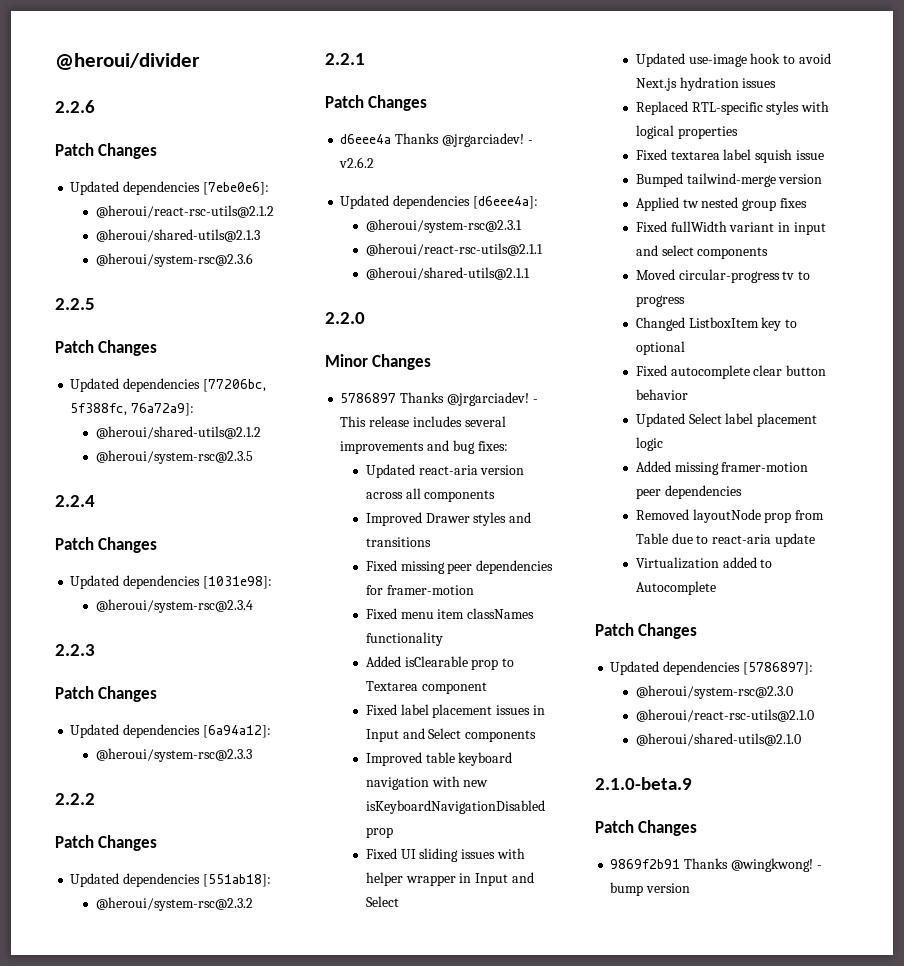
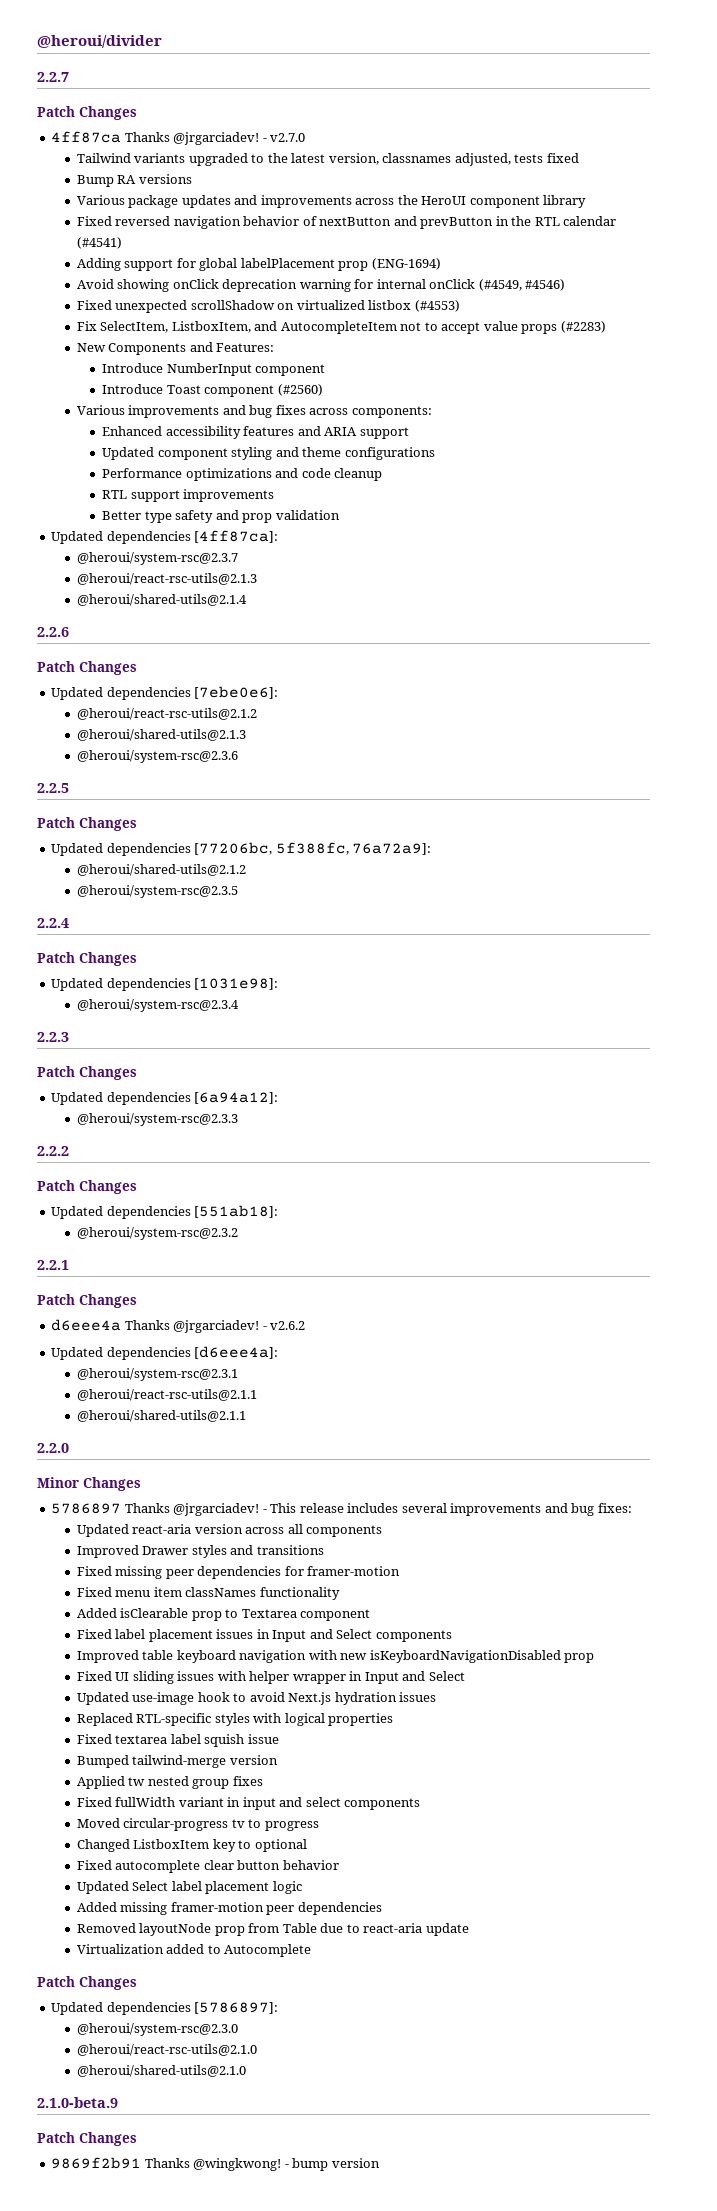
(200, 61) none -> [37,72,69,82] [37,106,137,120] [51,131,306,145] [76,153,579,166] [76,174,192,187] [76,195,587,208] [76,216,617,229] [76,237,122,249] [76,258,441,271] [76,279,566,292] [76,300,460,313] [76,321,606,334] [76,342,275,355] [102,363,326,376] [102,384,323,397] [76,405,432,418] [102,426,409,439] [102,447,435,460] [102,468,383,481] [102,489,275,502] [102,510,340,523] [51,530,279,544] [76,552,238,565] [76,573,257,585] [76,594,247,606] // 2.2.7 // Patch Changes // 4ff87ca Thanks @jrgarciadev! - v2.7.0 // Tailwind variants upgraded to the latest version, classnames adjusted, tests fixed // Bump RA versions // Various package updates and improvements across the HeroUI component library // Fixed reversed navigation behavior of nextButton and prevButton in the RTL calendar (#4541) // Adding support for global labelPlacement prop (ENG-1694) // Avoid showing onClick deprecation warning for internal onClick (#4549, #4546) // Fixed unexpected scrollShadow on virtualized listbox (#4553) // Fix SelectItem, ListboxItem, and AutocompleteItem not to accept value props (#2283) // New Components and Features: // Introduce NumberInput component // Introduce Toast component (#2560) // Various improvements and bug fixes across components: // Enhanced accessibility features and ARIA support // Updated component styling and theme configurations // Performance optimizations and code cleanup // RTL support improvements // Better type safety and prop validation // Updated dependencies [4ff87ca]: // @heroui/system-rsc@2.3.7 // @heroui/react-rsc-utils@2.1.3 // @heroui/shared-utils@2.1.4

